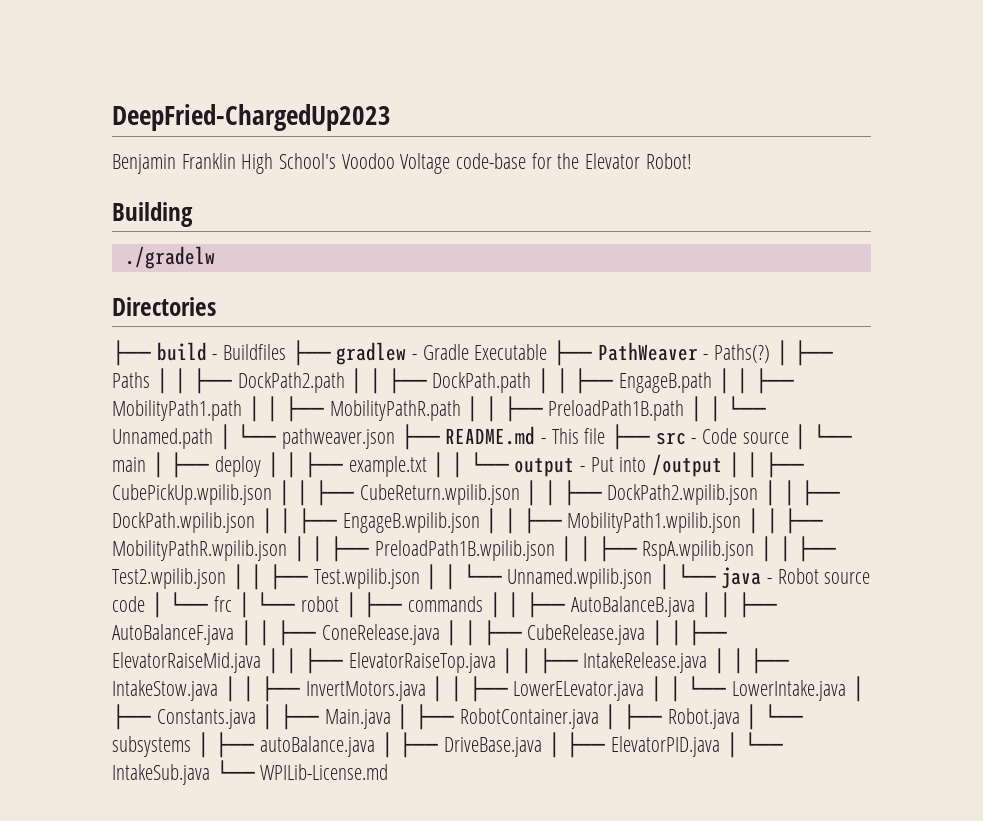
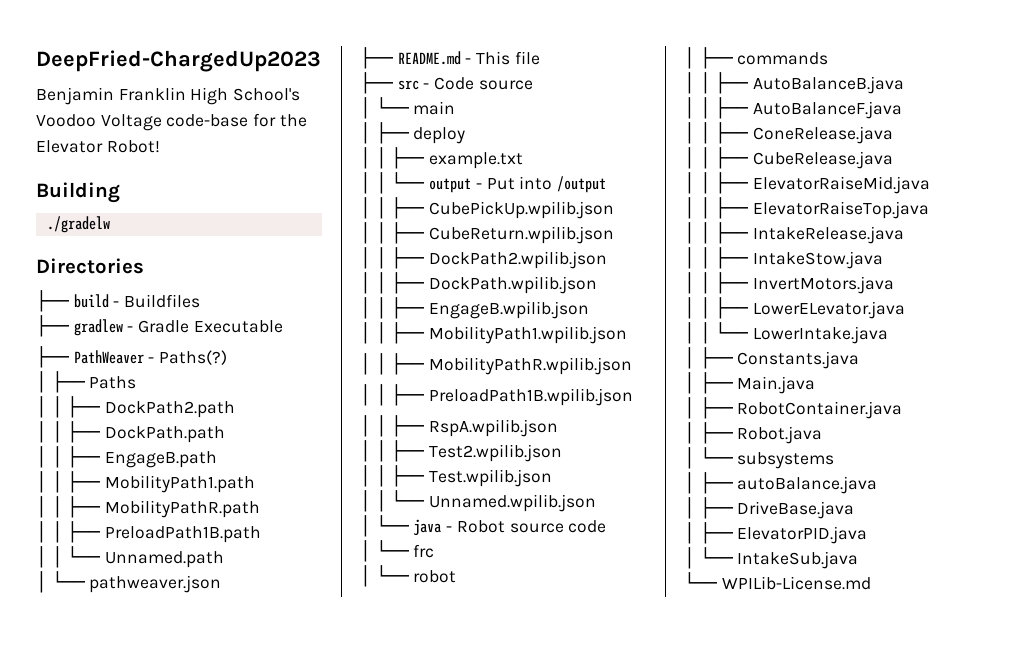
(287, 352) none -> (201, 301) //
(548, 352) none -> (283, 326) //
(771, 353) none -> (228, 357) //
(150, 380) none -> (137, 382) //
(345, 382) none -> (236, 409) //
(532, 382) none -> (226, 434) //
(713, 382) none -> (218, 459) //
(242, 410) none -> (256, 484) //
(461, 410) none -> (261, 509) //
(685, 410) none -> (262, 534) //
(213, 438) none -> (225, 559) //
(396, 438) none -> (222, 584) //
(606, 436) none -> (540, 58) //
(789, 438) none -> (533, 85) //
(146, 464) none -> (456, 108) //
(262, 466) none -> (466, 135) //
(427, 466) none -> (524, 160) //
(723, 465) none -> (607, 184) //
(272, 494) none -> (615, 210) //
(520, 494) none -> (615, 235) //
(759, 494) none -> (608, 260) //
(255, 522) none -> (598, 285) //
(480, 522) none -> (590, 310) //
(742, 522) none -> (628, 335) //
(287, 550) none -> (633, 366) //
(555, 550) none -> (634, 397) //
(755, 550) none -> (559, 428) //
(226, 578) none -> (563, 453) //
(420, 578) none -> (553, 478) //
(653, 578) none -> (597, 503) //
(145, 604) none -> (607, 526) //
(233, 604) none -> (435, 551) //
(340, 604) none -> (457, 576) //
(484, 604) none -> (829, 58) //
(695, 606) none -> (905, 85) //
(234, 634) none -> (903, 110) //
(440, 634) none -> (894, 135) //
(646, 634) none -> (894, 160) //
(261, 662) none -> (931, 185) //
(496, 662) none -> (930, 210) //
(708, 662) none -> (905, 235) //
(218, 690) none -> (884, 260) //
(426, 691) none -> (895, 285) //
(645, 691) none -> (906, 310) //
(847, 690) none -> (889, 335) //
(256, 719) none -> (860, 360) //
(391, 719) none -> (816, 385) //
(599, 718) none -> (903, 410) //
(740, 718) none -> (823, 435) //
(191, 746) none -> (835, 460) //
(376, 746) none -> (878, 485) //
(543, 747) none -> (855, 510) //
(721, 746) none -> (868, 535) //
(210, 774) none -> (859, 560) //

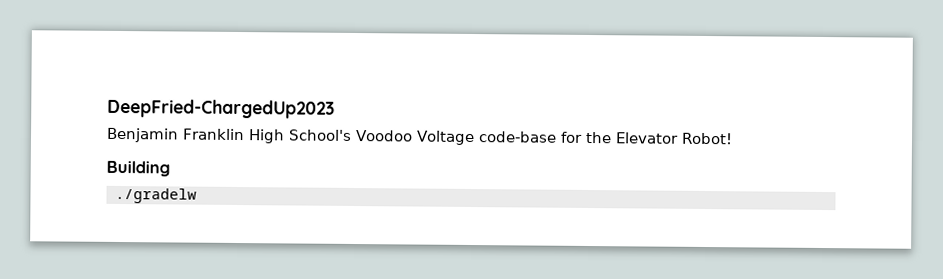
[36,258,144,274] [36,290,201,312] [36,315,283,337] [36,346,228,368] [36,371,137,393] [36,396,236,418] [36,421,226,443] [36,446,218,468] [36,471,256,493] [36,496,261,518] [36,521,262,543] [36,546,225,568] [36,571,222,593] [360,47,540,69] [360,72,533,94] [360,97,456,119] [360,122,466,144] [360,147,524,169] [360,172,607,194] [360,197,615,219] [360,222,615,244] [360,247,608,269] [360,272,598,294] [360,297,590,319] [360,322,628,344] [360,353,633,375] [360,384,634,406] [360,415,559,437] [360,440,563,462] [360,465,553,487] [360,490,597,512] [360,515,607,537] [360,540,435,562] [360,565,457,587] [684,47,829,69] [684,72,905,94] [684,97,903,119] [684,122,894,144] [684,147,894,169] [684,172,931,194] [684,197,930,219] [684,222,905,244] [684,247,884,269] [684,272,895,294] [684,297,906,319] [684,322,889,344] [684,347,860,369] [684,372,816,394] [684,397,903,419] [684,422,823,444] [684,447,835,469] [684,472,878,494] [684,497,855,519] [684,522,868,544] [684,547,859,569] [684,572,871,590] // Directories // ├── build - Buildfiles // ├── gradlew - Gradle Executable // ├── PathWeaver - Paths(?) // │ ├── Paths // │ │ ├── DockPath2.path // │ │ ├── DockPath.path // │ │ ├── EngageB.path // │ │ ├── MobilityPath1.path // │ │ ├── MobilityPathR.path // │ │ ├── PreloadPath1B.path // │ │ └── Unnamed.path // │ └── pathweaver.json // ├── README.md - This file // ├── src - Code source // │ └── main // │ ├── deploy // │ │ ├── example.txt // │ │ └── output - Put into /output // │ │ ├── CubePickUp.wpilib.json // │ │ ├── CubeReturn.wpilib.json // │ │ ├── DockPath2.wpilib.json // │ │ ├── DockPath.wpilib.json // │ │ ├── EngageB.wpilib.json // │ │ ├── MobilityPath1.wpilib.json // │ │ ├── MobilityPathR.wpilib.json // │ │ ├── PreloadPath1B.wpilib.json // │ │ ├── RspA.wpilib.json // │ │ ├── Test2.wpilib.json // │ │ ├── Test.wpilib.json // │ │ └── Unnamed.wpilib.json // │ └── java - Robot source code // │ └── frc // │ └── robot // │ ├── commands // │ │ ├── AutoBalanceB.java // │ │ ├── AutoBalanceF.java // │ │ ├── ConeRelease.java // │ │ ├── CubeRelease.java // │ │ ├── ElevatorRaiseMid.java // │ │ ├── ElevatorRaiseTop.java // │ │ ├── IntakeRelease.java // │ │ ├── IntakeStow.java // │ │ ├── InvertMotors.java // │ │ ├── LowerELevator.java // │ │ └── LowerIntake.java // │ ├── Constants.java // │ ├── Main.java // │ ├── RobotContainer.java // │ ├── Robot.java // │ └── subsystems // │ ├── autoBalance.java // │ ├── DriveBase.java // │ ├── ElevatorPID.java // │ └── IntakeSub.java // └── WPILib-License.md -> (197, 195) none

